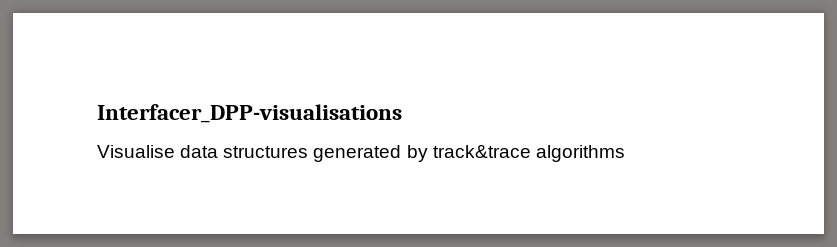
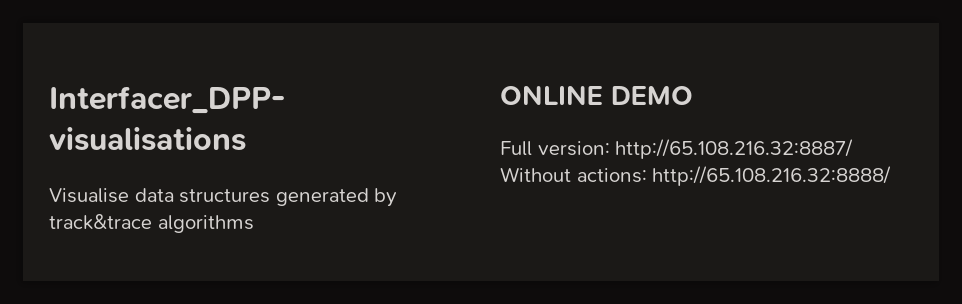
(625, 153) none -> [500,85,693,105] [500,139,854,159] [500,166,892,186] // ONLINE DEMO // Full version: http://65.108.216.32:8887/ Without actions: http://65.108.216.32:8888/

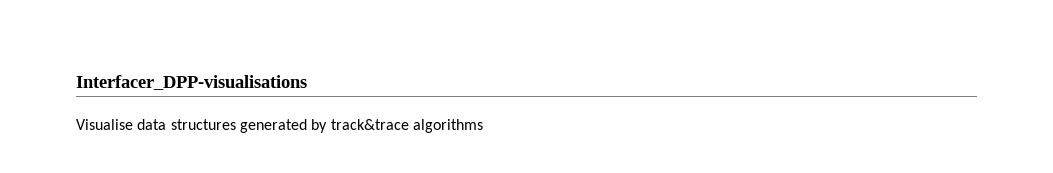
[500,85,693,105] [500,139,854,159] [500,166,892,186] // ONLINE DEMO // Full version: http://65.108.216.32:8887/ Without actions: http://65.108.216.32:8888/ -> (483, 126) none

